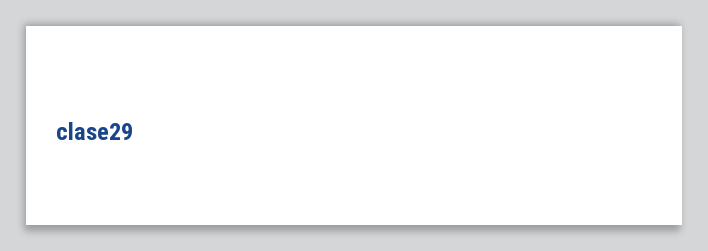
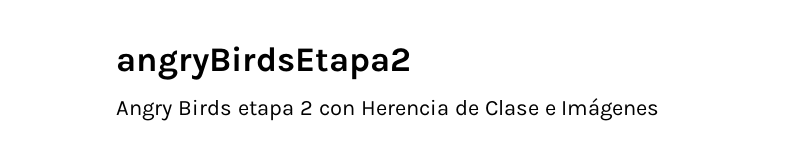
[56,122,133,140] clase29 -> [116,46,411,80] [116,98,660,121] angryBirdsEtapa2 // Angry Birds etapa 2 con Herencia de Clase e Imágenes

